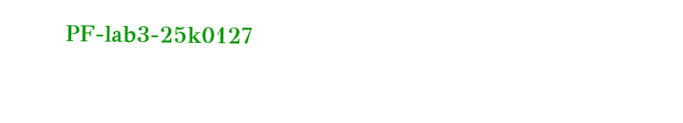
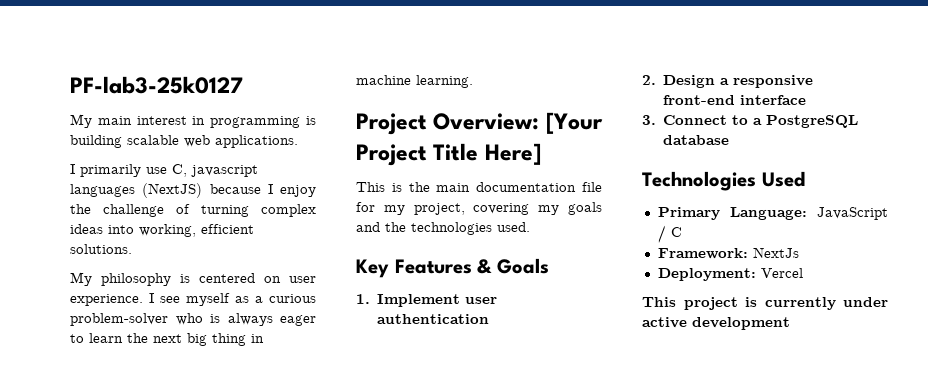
(253, 35) none -> [70,114,316,128] [70,135,298,148] [70,164,258,177] [70,183,316,198] [70,204,316,217] [70,224,254,237] [70,244,132,254] [70,272,316,286] [70,293,316,306] [70,313,316,326] [70,333,264,346] [356,75,473,88] [356,112,603,135] [356,143,541,166] [356,182,602,192] [356,202,602,215] [356,222,530,235] [356,258,549,278] [356,294,498,307] [377,314,490,324] [642,75,814,88] [663,95,807,105] [642,115,859,128] [663,135,730,145] [642,171,805,191] [657,207,888,220] [657,225,682,243] [657,247,799,259] [657,268,803,281] [642,297,888,310] [642,317,790,330] // My main interest in programming is building scalable web applications. // I primarily use C, javascript languages (NextJS) because I enjoy the challenge of turning complex ideas into working, efficient solutions. // My philosophy is centered on user experience. I see myself as a curious problem-solver who is always eager to learn the next big thing in machine learning. // Project Overview: [Your Project Title Here] // This is the main documentation file for my project, covering my goals and the technologies used. // Key Features & Goals // 1. Implement user authentication // 2. Design a responsive front-end interface // 3. Connect to a PostgreSQL database // Technologies Used // Primary Language: JavaScript / C // Framework: NextJs // Deployment: Vercel // This project is currently under active development

